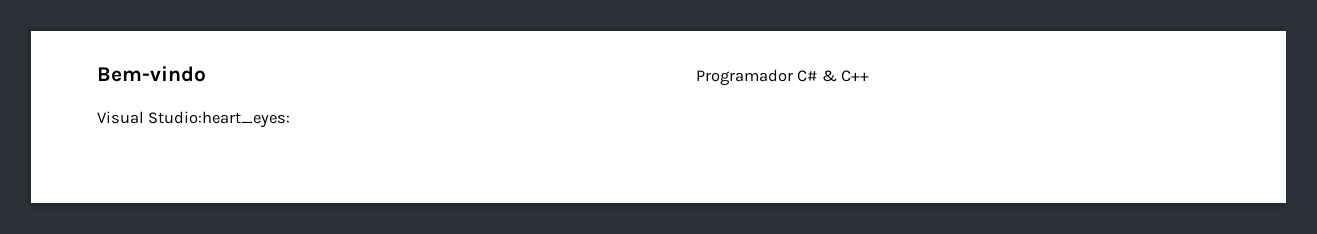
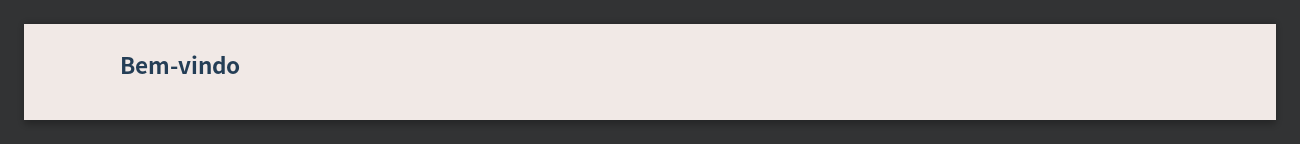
[97,111,291,128] [696,69,870,86] // Visual Studio:heart_eyes: // Programador C# & C++ -> (240, 64) none

